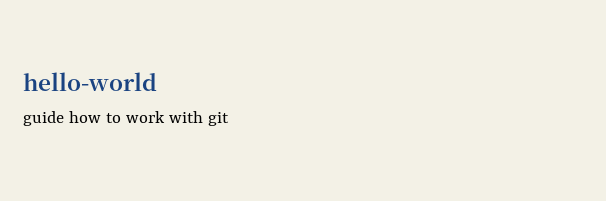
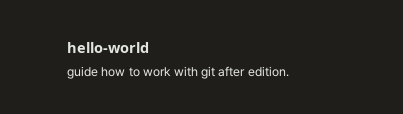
(229, 119) none -> [218,66,289,77] after edition.

